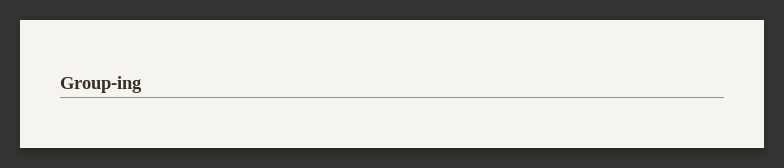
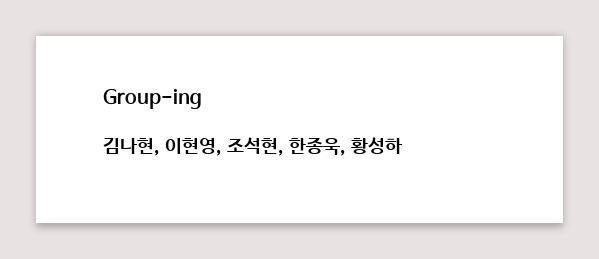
(142, 84) none -> [103,137,402,156] // 김나현, 이현영, 조석현, 한종욱, 황성하

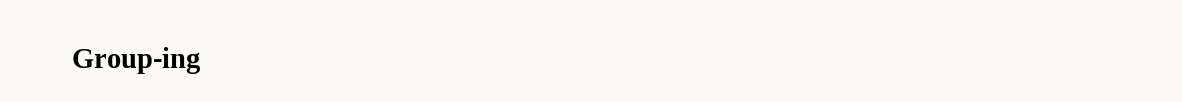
[103,137,402,156] // 김나현, 이현영, 조석현, 한종욱, 황성하 -> (200, 60) none

